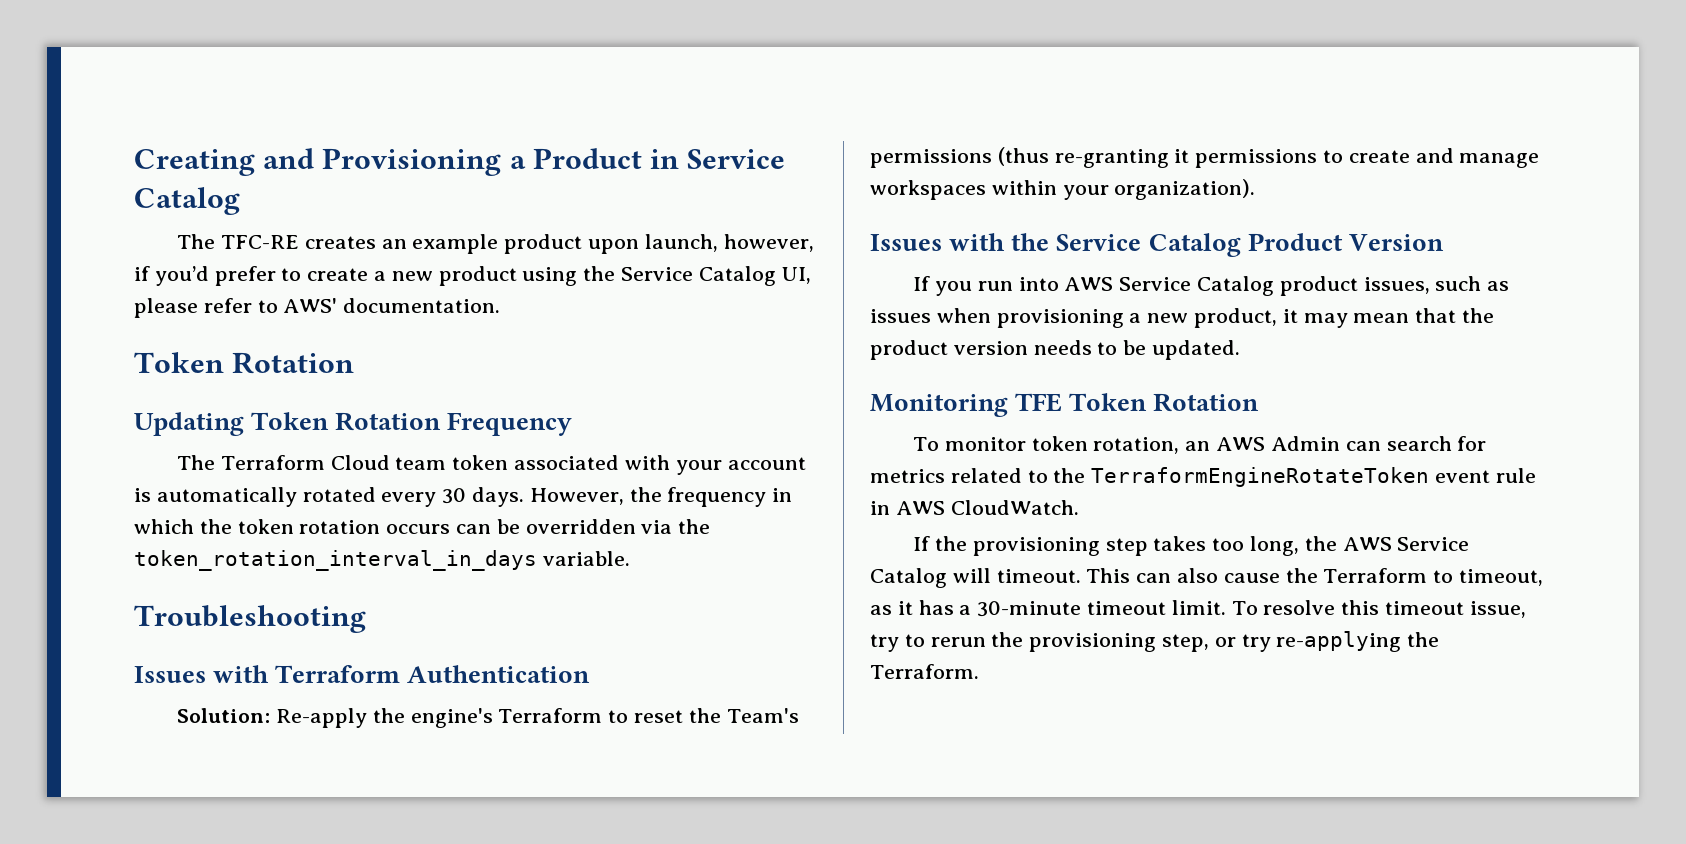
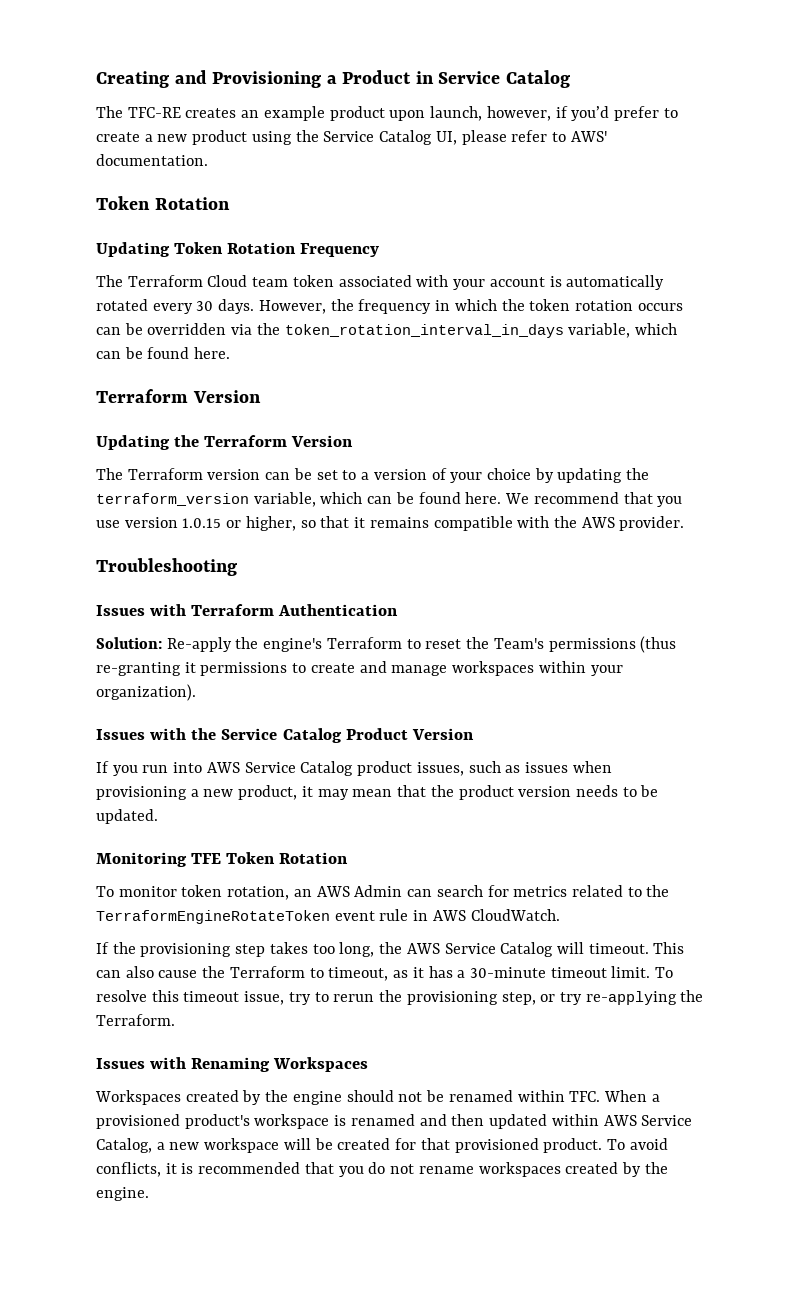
[542,551,630,566] variable. -> [568,323,678,338] [96,347,231,359] [96,389,261,403] [96,435,354,450] [96,468,650,483] [96,492,683,507] [96,516,685,531] variable, which can be found here. // Terraform Version // Updating the Terraform Version // The Terraform version can be set to a version of your choice by updating the terraform_version variable, which can be found here. We recommend that you use version 1.0.15 or higher, so that it remains compatible with the AWS provider.
(979, 671) none -> [96,1057,369,1072] [95,1090,660,1105] [96,1114,693,1129] [96,1138,668,1153] [96,1162,668,1177] [96,1187,149,1201] // Issues with Renaming Workspaces // Workspaces created by the engine should not be renamed within TFC. When a provisioned product's workspace is renamed and then updated within AWS Service Catalog, a new workspace will be created for that provisioned product. To avoid conflicts, it is recommended that you do not rename workspaces created by the engine.

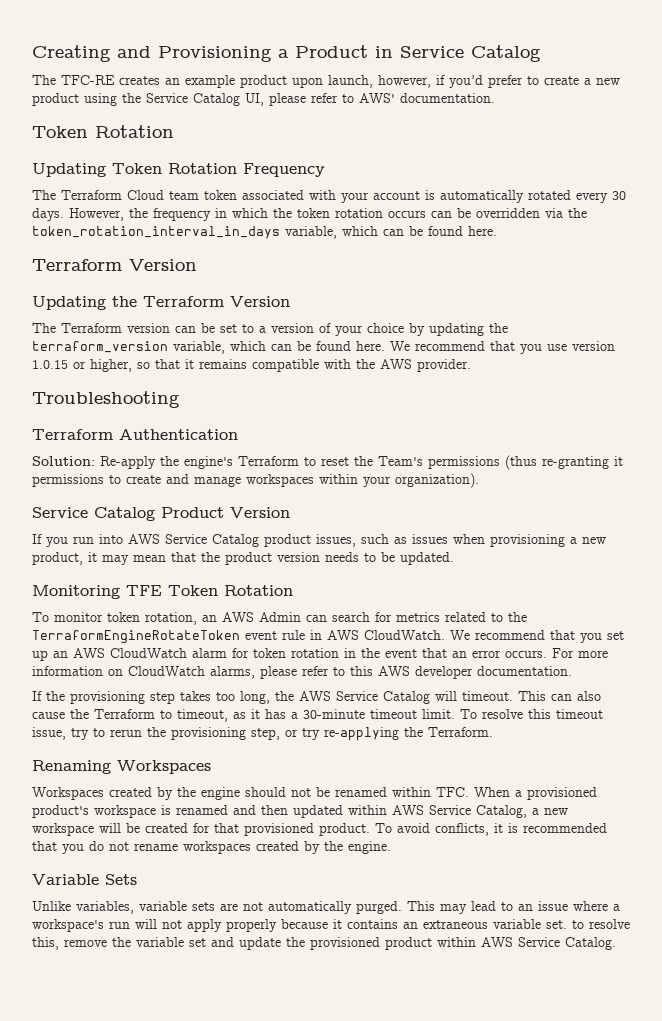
[96,604,187,616] Issues with -> (180, 399) none
[96,728,217,740] Issues with the -> (479, 480) none
(560, 915) none -> [450,630,624,643] [32,648,608,661] [32,666,572,679] We recommend that you set up an AWS CloudWatch alarm for token rotation in the event that an error occurs. For more information on CloudWatch alarms, please refer to this AWS developer documentation.
[96,1057,187,1069] Issues with -> (493, 732) none
(149, 1194) none -> [32,874,137,885] [32,901,620,914] [32,919,630,932] [32,937,616,950] // Variable Sets // Unlike variables, variable sets are not automatically purged. This may lead to an issue where a workspace's run will not apply properly because it contains an extraneous variable set. to resolve this, remove the variable set and update the provisioned product within AWS Service Catalog.

